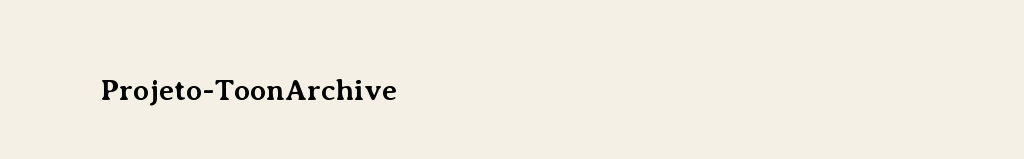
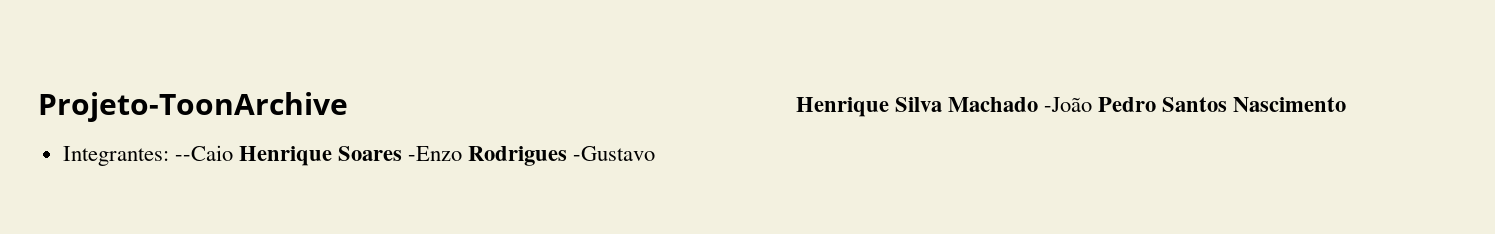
(397, 92) none -> [62,145,656,166] [795,97,1347,117] // Integrantes: --Caio Henrique Soares -Enzo Rodrigues -Gustavo Henrique Silva Machado -João Pedro Santos Nascimento

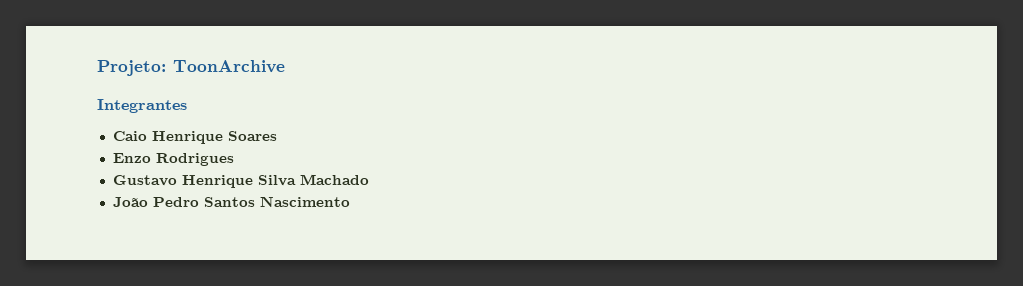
[38,92,348,122] [62,145,233,166] Projeto-ToonArchive // Integrantes: --Caio -> [97,60,285,76] [97,99,187,113] [112,131,147,141] Projeto: ToonArchive // Integrantes // Caio
[408,146,463,161] -Enzo -> [112,153,151,163] // Enzo
[573,146,656,161] -Gustavo -> [112,175,177,186] // Gustavo
[1043,97,1092,112] -João -> [112,197,148,207] // João

